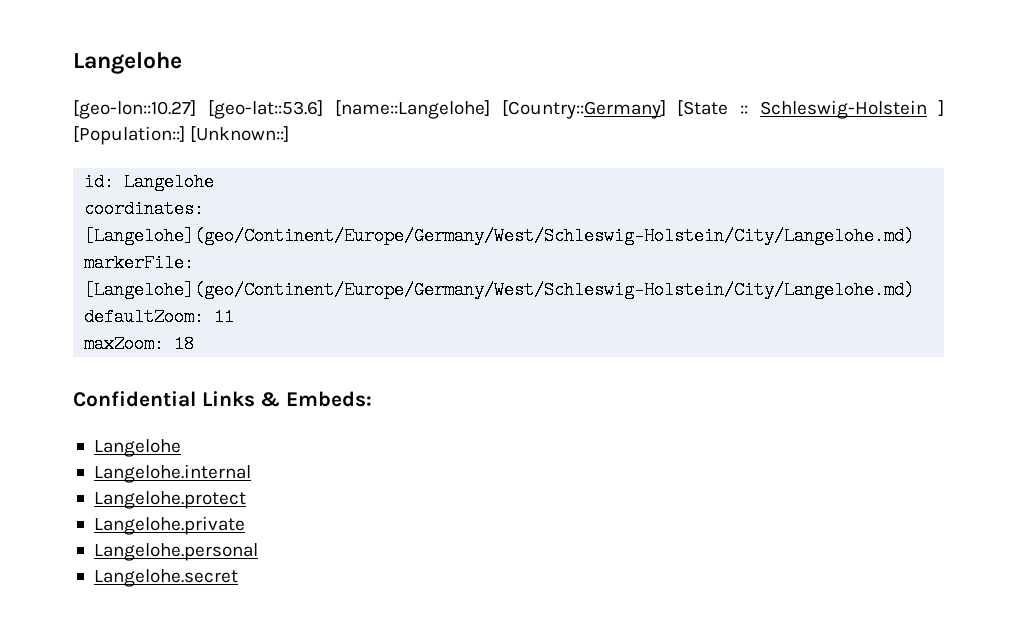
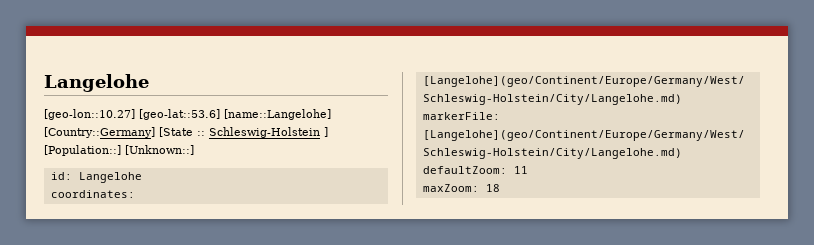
[73,391,373,407] [93,439,181,457] [93,464,251,483] [93,491,246,509] [93,516,245,535] [93,543,258,561] [93,569,238,587] // Confidential Links & Embeds: // Langelohe // Langelohe.internal // Langelohe.protect // Langelohe.private // Langelohe.personal // Langelohe.secret -> (500, 188) none

